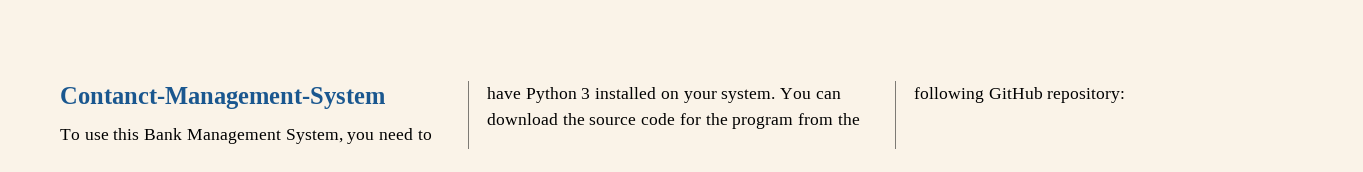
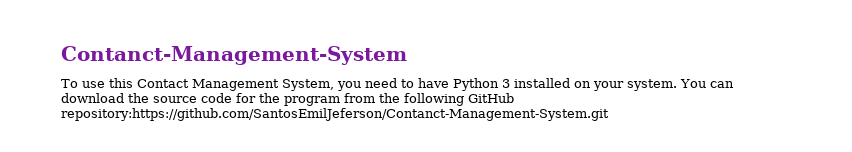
[144,128,183,140] Bank -> [137,79,189,88] Contact
[1047,88,1126,103] repository: -> [61,108,609,121] repository:https://github.com/SantosEmilJeferson/Contanct-Management-System.git

